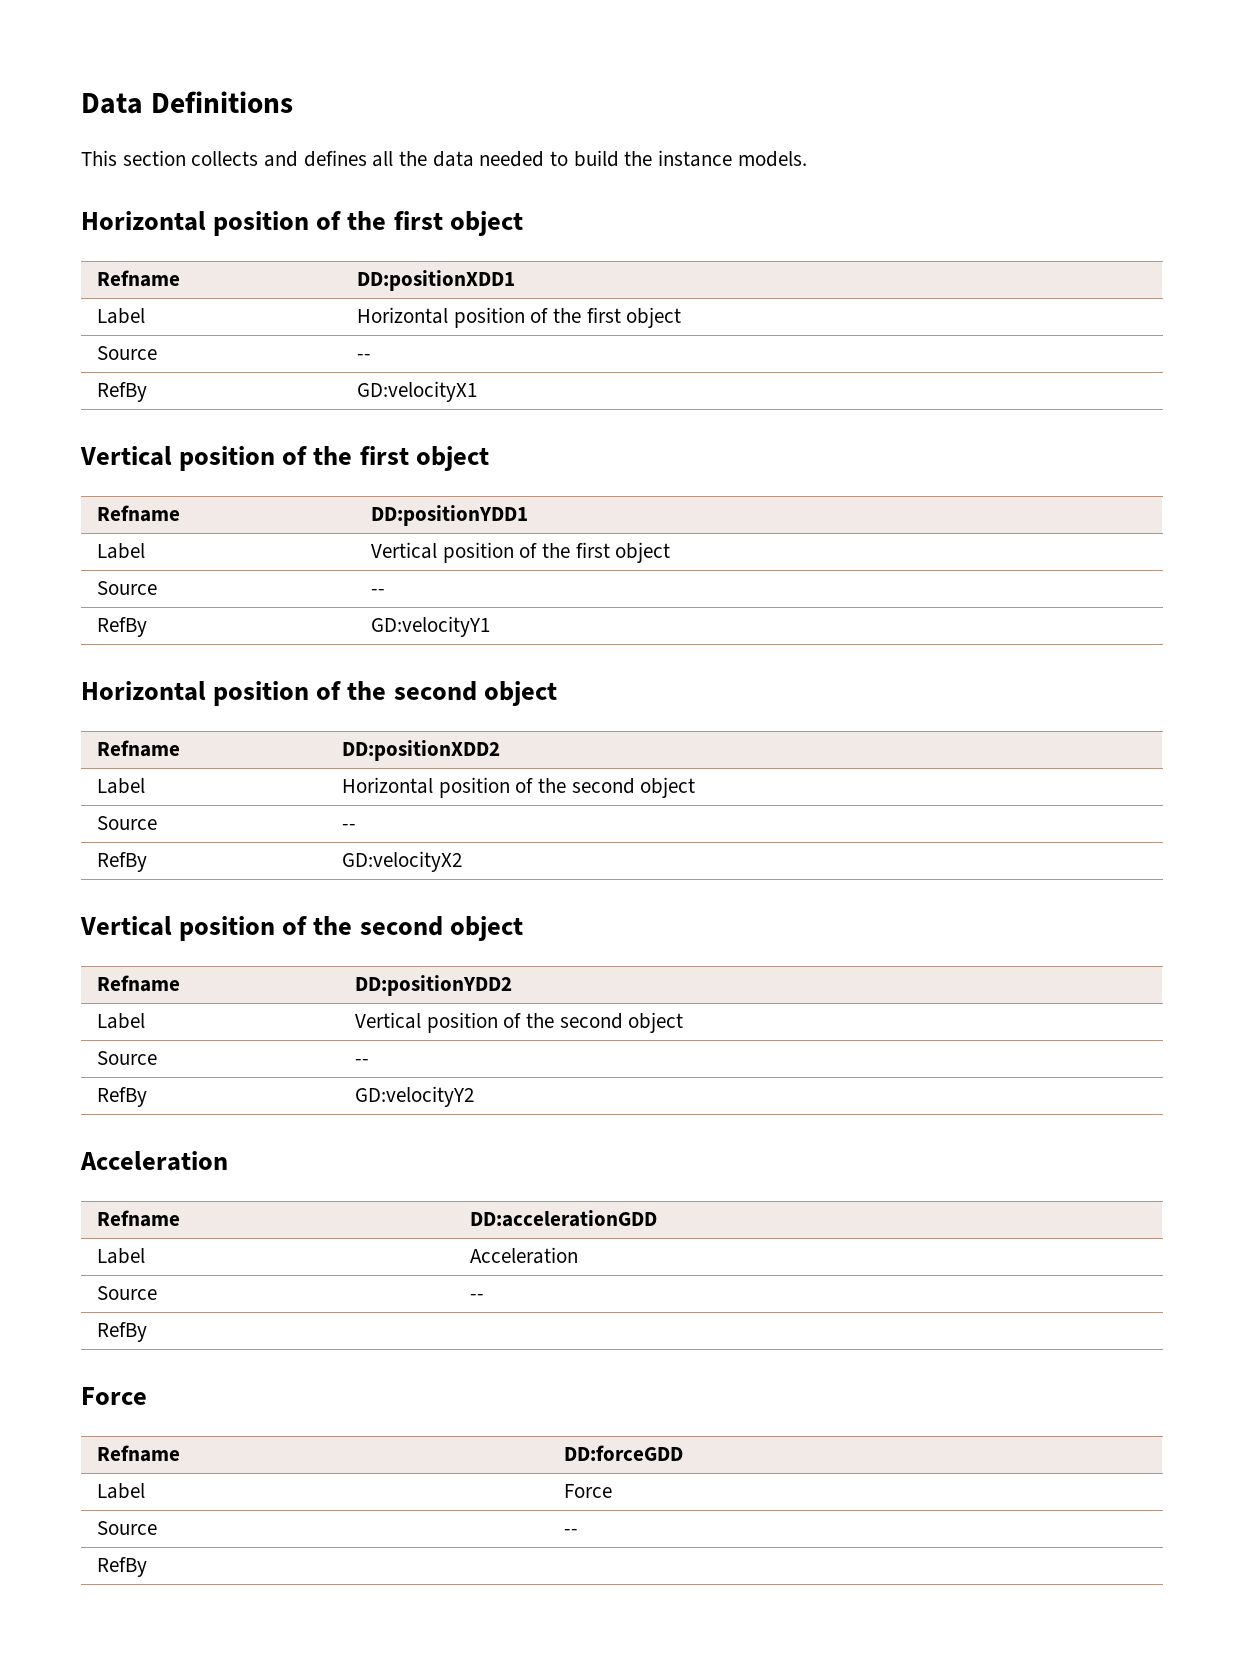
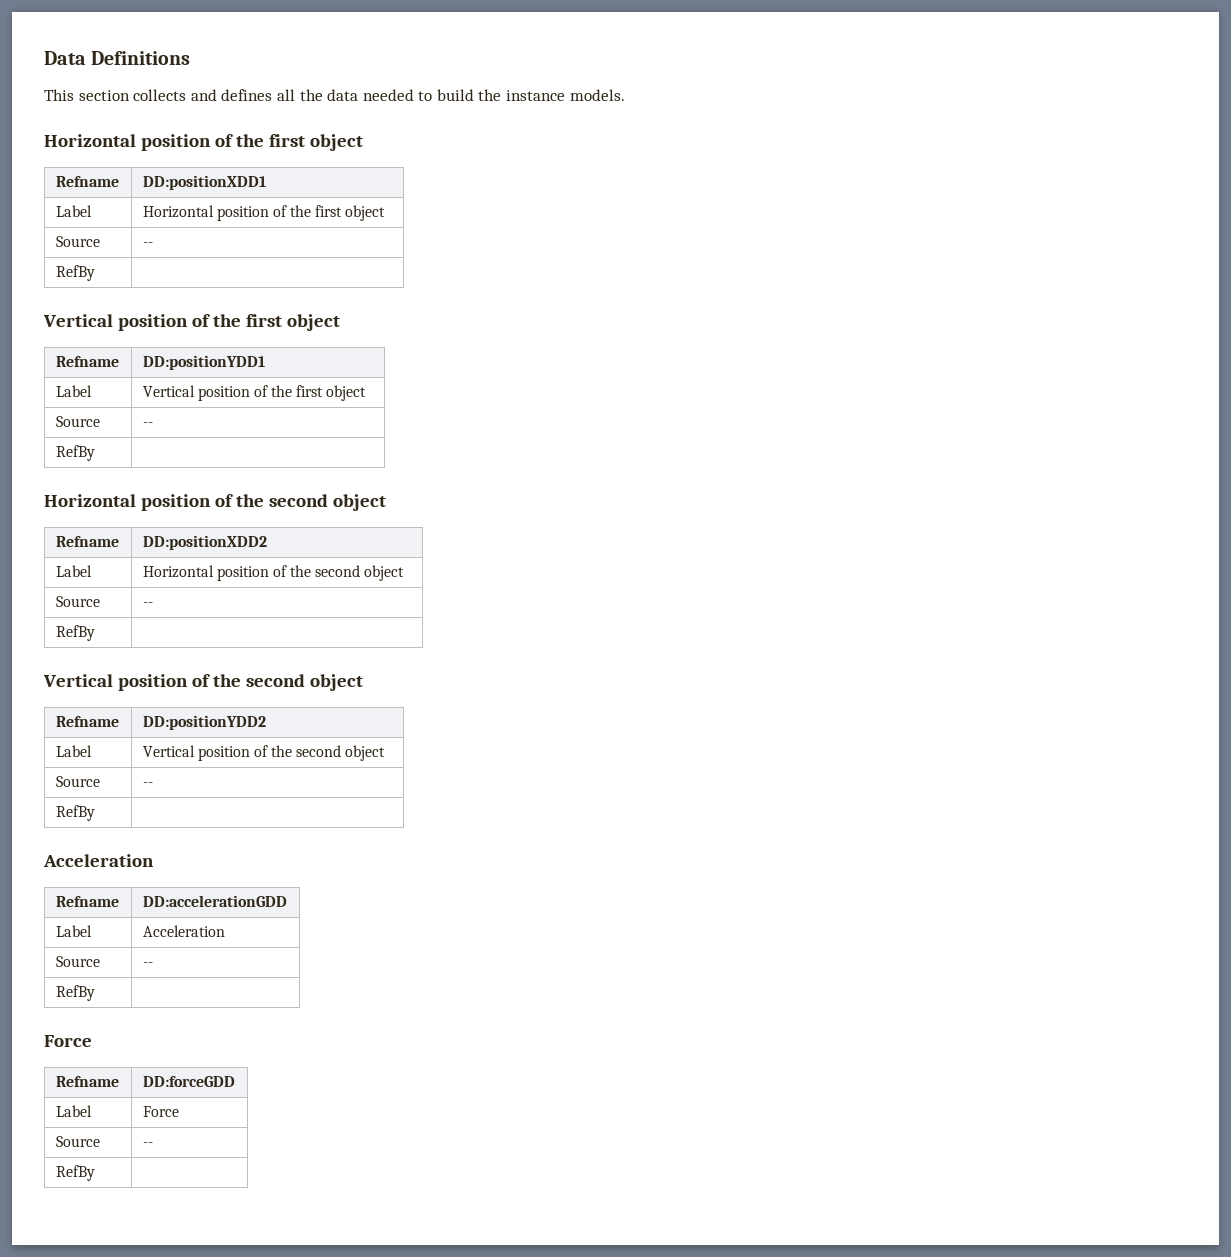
[357,381,478,402] GD:velocityX1 -> (95, 273) none
[371,616,491,637] GD:velocityY1 -> (95, 453) none
[342,851,463,872] GD:velocityX2 -> (95, 633) none
[355,1086,475,1107] GD:velocityY2 -> (95, 813) none

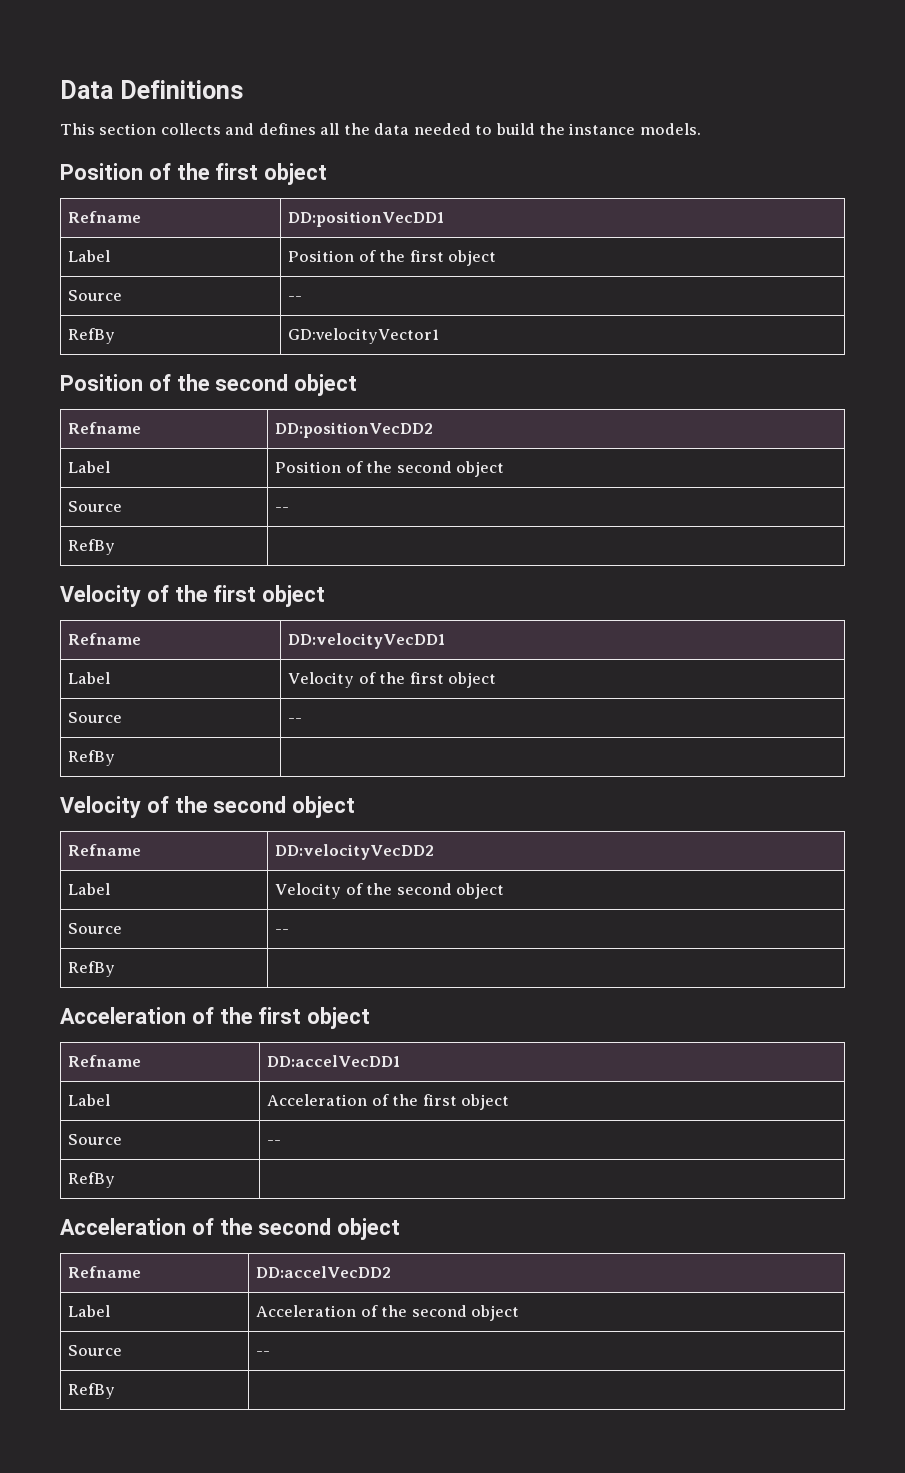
[44,134,363,151] [55,176,119,187] [142,175,266,190] [55,205,92,217] [142,205,386,221] [55,236,100,247] [142,242,153,247] [55,265,95,281] [43,314,340,331] [55,356,119,367] [142,355,265,370] [55,385,92,397] [142,385,367,401] [55,416,100,427] [142,422,153,427] [55,445,95,461] [44,494,386,511] [55,536,119,547] [142,535,267,550] [55,565,92,577] [142,565,405,581] [55,596,100,607] [142,602,153,607] [55,625,95,641] [43,674,363,691] [55,716,119,727] [142,715,266,730] [55,745,92,757] [142,745,250,761] Horizontal position of the first object // Refname | DD:positionXDD1 // Label | Horizontal position of the first object // Source | -- // RefBy | // Vertical position of the first object // Refname | DD:positionYDD1 // Label | Vertical position of the first object // Source | -- // RefBy | // Horizontal position of the second object // Refname | DD:positionXDD2 // Label | Horizontal position of the second object // Source | -- // RefBy | // Vertical position of the second object // Refname | DD:positionYDD2 // Label | Vertical position -> [60,163,328,185] [68,211,142,223] [288,211,445,227] [68,250,111,262] [288,250,497,266] [68,290,123,301] [288,296,303,301] [68,328,116,344] [288,328,440,344] [60,374,358,396] [68,422,142,434] [275,422,434,438] [68,461,111,473] [275,461,505,477] [68,501,123,512] [275,507,290,512] [68,539,116,555] [60,585,326,607] [68,633,142,645] [288,633,446,649] [68,672,111,684] [288,672,497,688] [68,712,123,723] [288,718,303,723] [68,750,116,766] [60,796,356,818] [68,844,142,856] [275,844,435,860] [68,883,111,895] [275,883,342,899] Position of the first object // Refname | DD:positionVecDD1 // Label | Position of the first object // Source | -- // RefBy | GD:velocityVector1 // Position of the second object // Refname | DD:positionVecDD2 // Label | Position of the second object // Source | -- // RefBy | // Velocity of the first object // Refname | DD:velocityVecDD1 // Label | Velocity of the first object // Source | -- // RefBy | // Velocity of the second object // Refname | DD:velocityVecDD2 // Label | Velocity
[55,896,119,907] [142,895,287,907] [55,925,92,937] [142,925,225,937] [55,956,100,967] [142,962,153,967] [55,985,95,1001] [44,1035,92,1047] [55,1076,119,1087] [142,1076,235,1087] [55,1105,92,1117] [142,1106,179,1117] // Refname | DD:accelerationGDD // Label | Acceleration // Source | -- // RefBy | // Force // Refname | DD:forceGDD // Label | Force -> [191,1007,371,1029] [68,1055,142,1067] [267,1055,401,1067] [68,1094,111,1106] [267,1094,510,1110] [68,1134,123,1145] [267,1140,282,1145] [68,1172,116,1188] [60,1218,401,1240] [68,1266,142,1278] [256,1266,392,1278] [68,1305,111,1317] [256,1305,520,1321] of the first object // Refname | DD:accelVecDD1 // Label | Acceleration of the first object // Source | -- // RefBy | // Acceleration of the second object // Refname | DD:accelVecDD2 // Label | Acceleration of the second object

